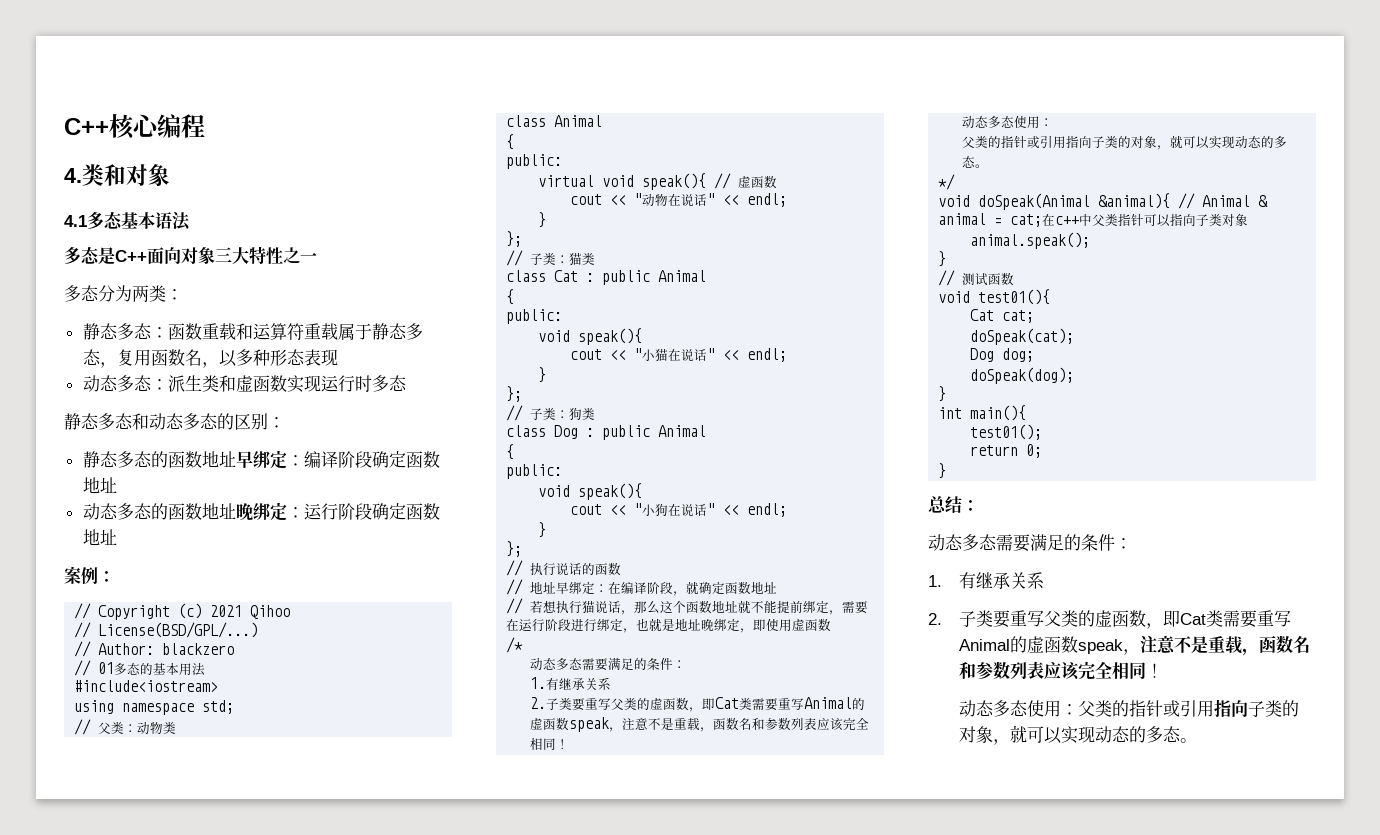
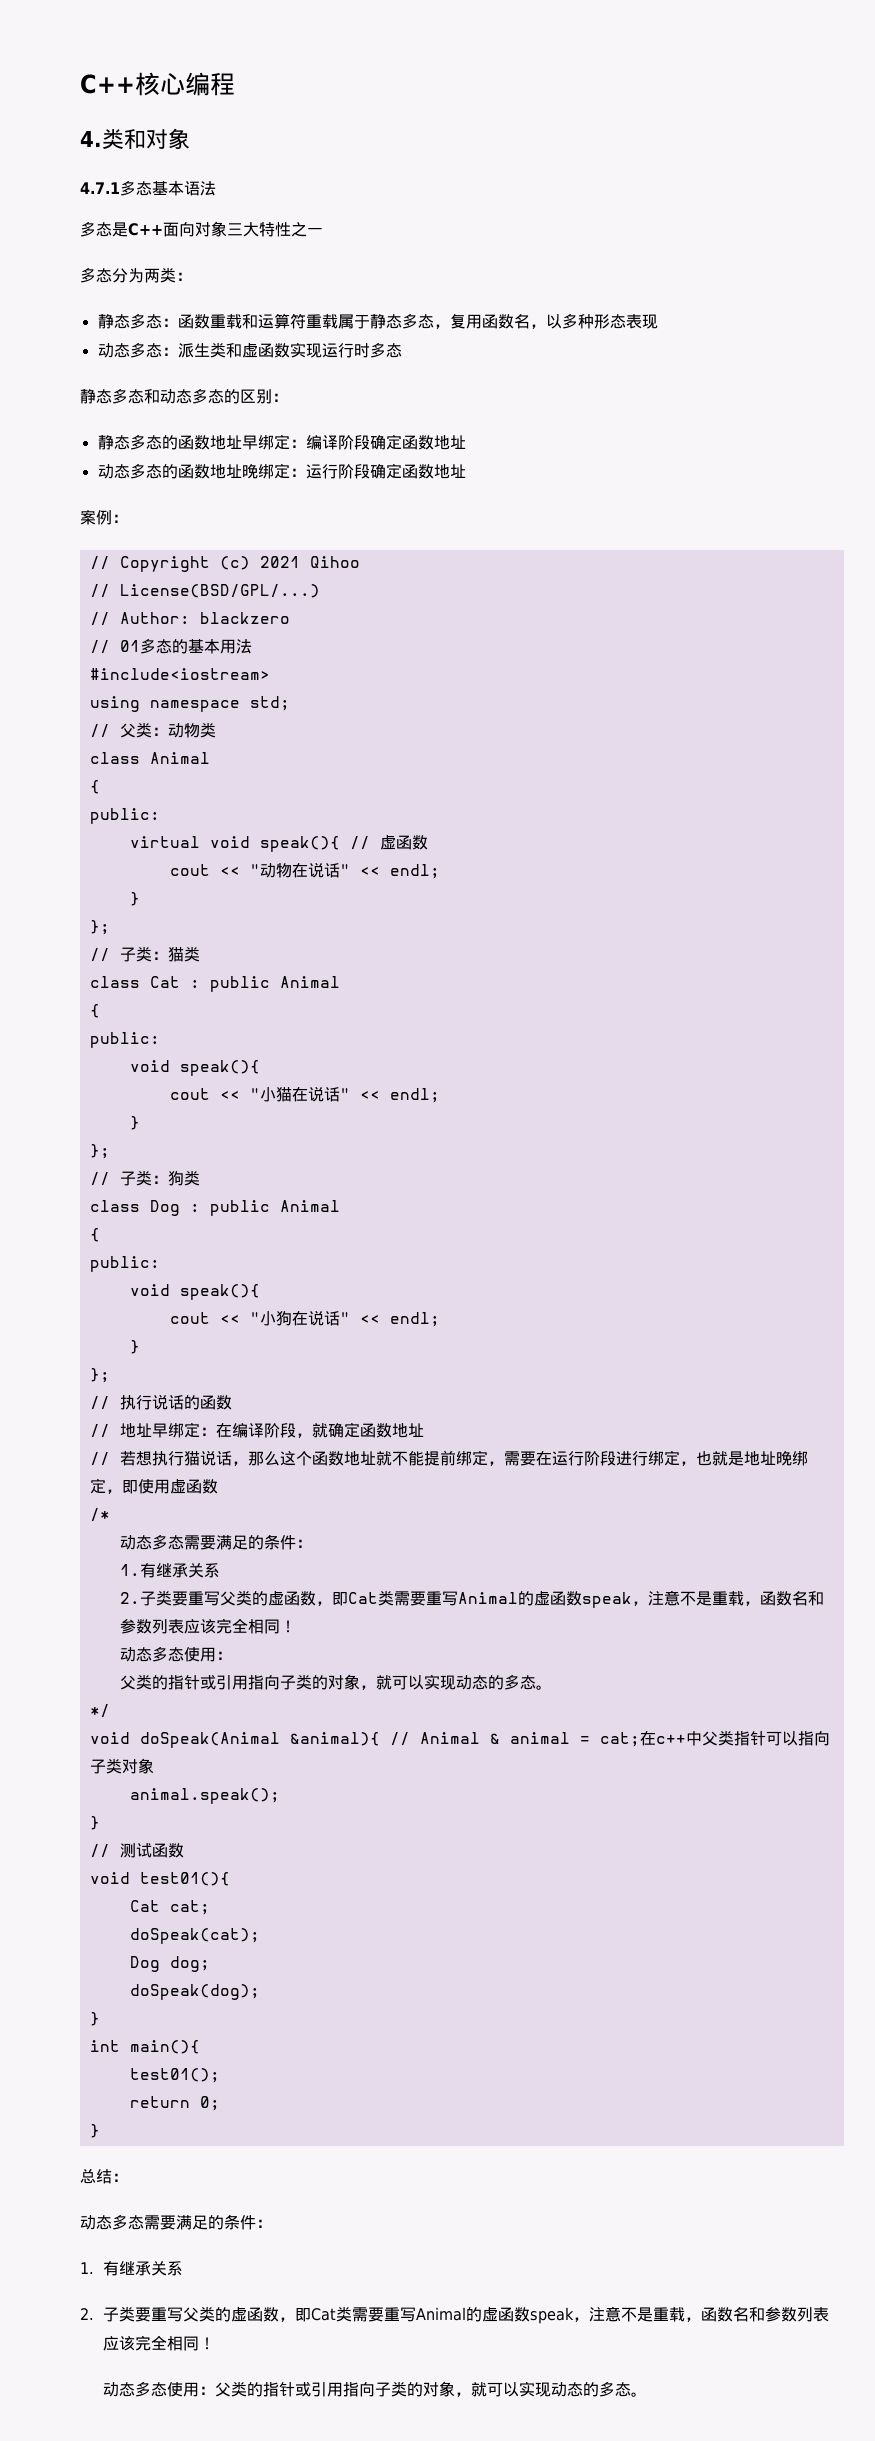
[64,215,87,227] 4.1 -> [80,182,120,194] 4.7.1

